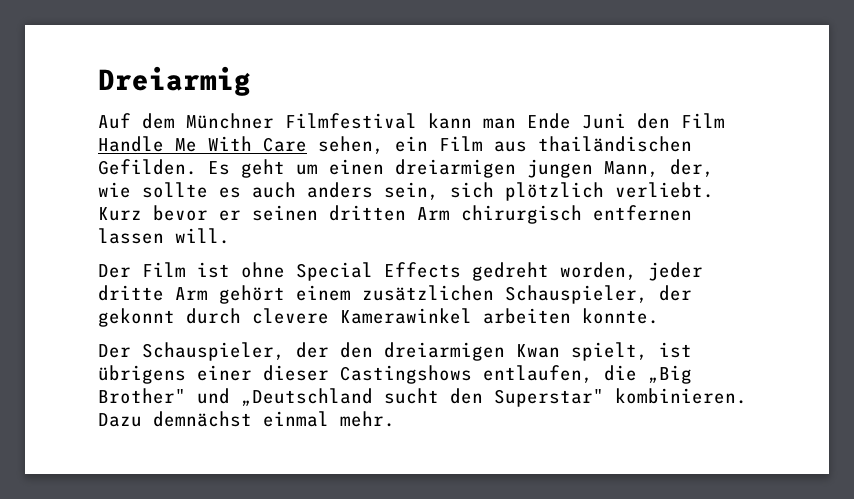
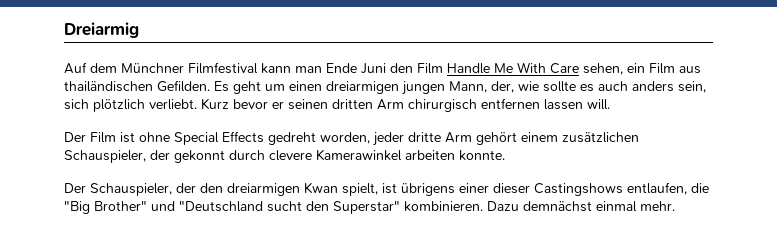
[648,365,692,384] „Big -> [64,201,90,214] "Big
[241,388,373,406] „Deutschland -> [179,201,263,212] "Deutschland

